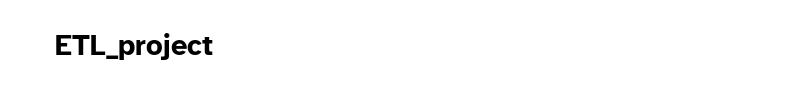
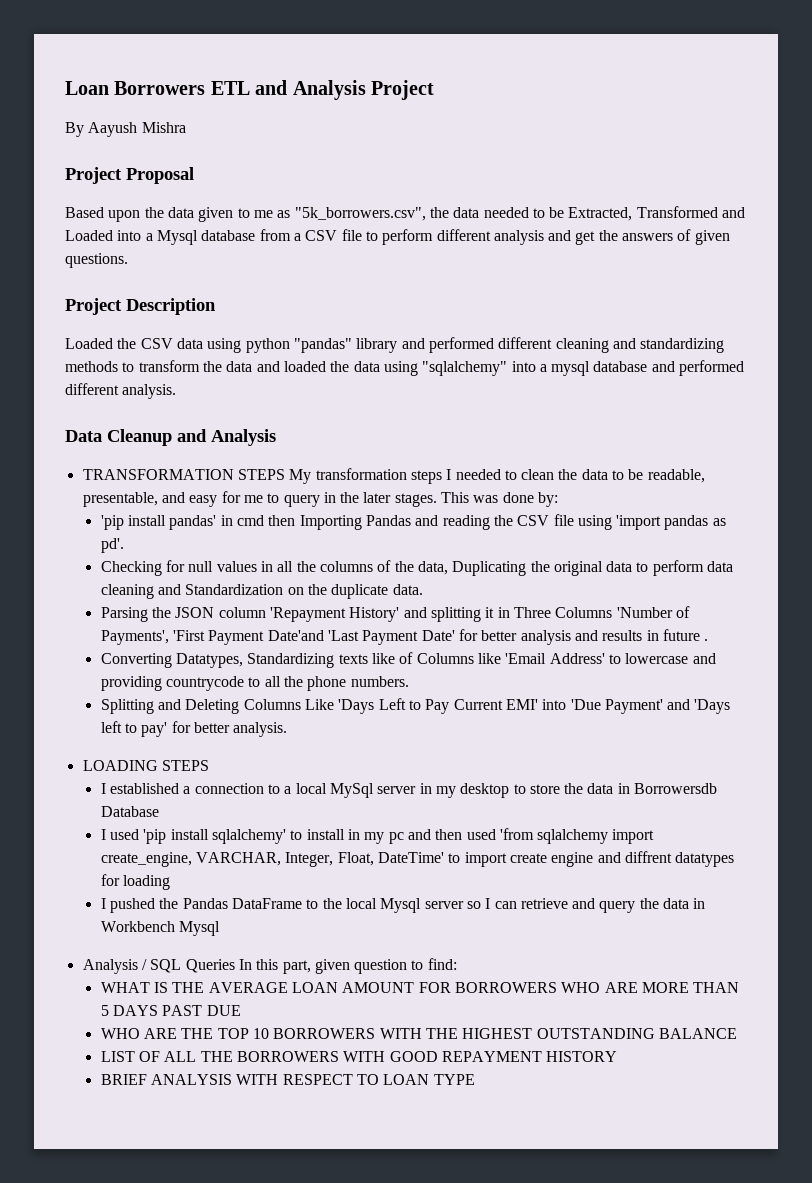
[55,33,213,60] ETL_project -> [65,80,434,100] [65,122,186,137] [65,167,194,184] [65,206,746,222] [65,229,730,245] [65,253,128,268] [65,298,216,315] [65,337,725,353] [65,360,745,376] [65,383,177,399] [65,429,276,446] [82,468,705,484] [82,491,559,507] [100,514,726,530] [100,538,124,553] [100,560,734,576] [100,584,423,599] [100,606,690,622] [100,629,709,645] [100,652,716,668] [100,676,409,691] [100,698,731,714] [100,721,288,737] [82,760,209,771] [100,783,718,798] [100,806,159,817] [100,828,655,844] [100,851,735,867] [100,874,171,890] [100,898,706,913] [100,921,221,936] [82,958,457,974] [100,982,740,993] [100,1005,241,1016] [100,1028,737,1039] [100,1051,618,1062] [100,1074,475,1085] Loan Borrowers ETL and Analysis Project // By Aayush Mishra // Project Proposal // Based upon the data given to me as "5k_borrowers.csv", the data needed to be Extracted, Transformed and Loaded into a Mysql database from a CSV file to perform different analysis and get the answers of given questions. // Project Description // Loaded the CSV data using python "pandas" library and performed different cleaning and standardizing methods to transform the data and loaded the data using "sqlalchemy" into a mysql database and performed different analysis. // Data Cleanup and Analysis // TRANSFORMATION STEPS My transformation steps I needed to clean the data to be readable, presentable, and easy for me to query in the later stages. This was done by: // 'pip install pandas' in cmd then Importing Pandas and reading the CSV file using 'import pandas as pd'. // Checking for null values in all the columns of the data, Duplicating the original data to perform data cleaning and Standardization on the duplicate data. // Parsing the JSON column 'Repayment History' and splitting it in Three Columns 'Number of Payments', 'First Payment Date'and 'Last Payment Date' for better analysis and results in future . // Converting Datatypes, Standardizing texts like of Columns like 'Email Address' to lowercase and providing countrycode to all the phone numbers. // Splitting and Deleting Columns Like 'Days Left to Pay Current EMI' into 'Due Payment' and 'Days left to pay' for better analysis. // LOADING STEPS // I established a connection to a local MySql server in my desktop to store the data in Borrowersdb Database // I used 'pip install sqlalchemy' to install in my pc and then used 'from sqlalchemy import create_engine, VARCHAR, Integer, Float, DateTime' to import create engine and diffrent datatypes for loading // I pushed the Pandas DataFrame to the local Mysql server so I can retrieve and query the data in Workbench Mysql // Analysis / SQL Queries In this part, given question to find: // WHAT IS THE AVERAGE LOAN AMOUNT FOR BORROWERS WHO ARE MORE THAN 5 DAYS PAST DUE // WHO ARE THE TOP 10 BORROWERS WITH THE HIGHEST OUTSTANDING BALANCE // LIST OF ALL THE BORROWERS WITH GOOD REPAYMENT HISTORY // BRIEF ANALYSIS WITH RESPECT TO LOAN TYPE

